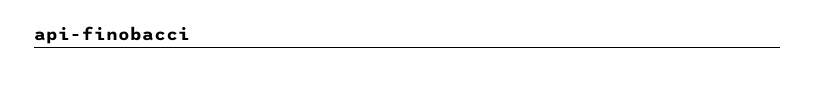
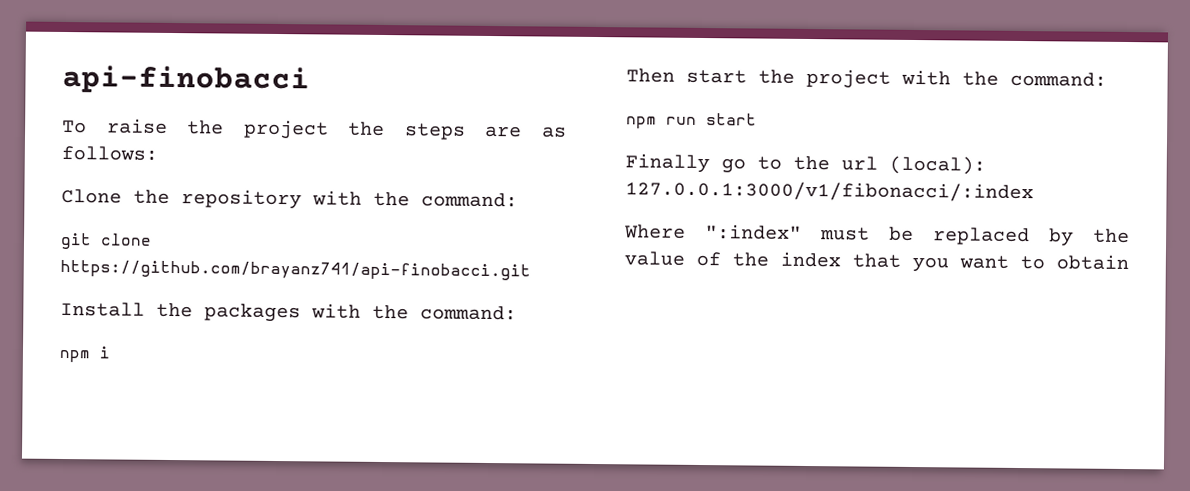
(190, 35) none -> [62,118,567,140] [61,145,158,161] [61,188,518,210] [60,232,152,250] [60,259,531,281] [60,301,517,323] [59,346,111,363] [626,68,1107,89] [626,113,757,129] [625,153,986,175] [625,180,1034,203] [624,224,1130,247] [624,251,1129,273] // To raise the project the steps are as follows: // Clone the repository with the command: // git clone https://github.com/brayanz741/api-finobacci.git // Install the packages with the command: // npm i // Then start the project with the command: // npm run start // Finally go to the url (local): 127.0.0.1:3000/v1/fibonacci/:index // Where ":index" must be replaced by the value of the index that you want to obtain

